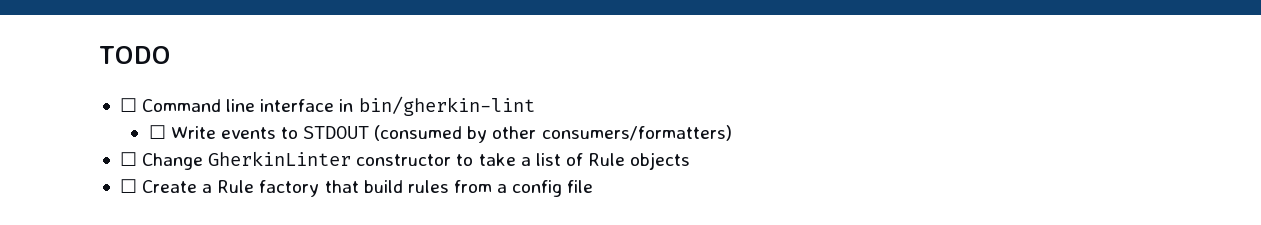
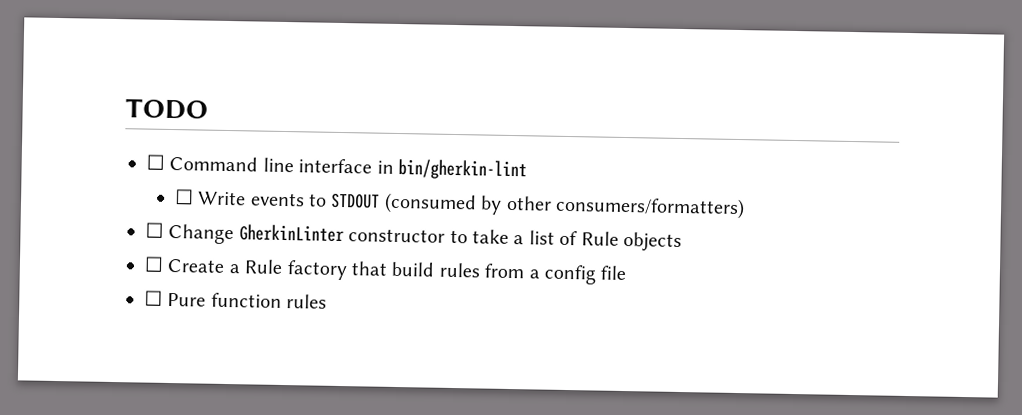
(594, 186) none -> [144,290,328,309] // ☐ Pure function rules

